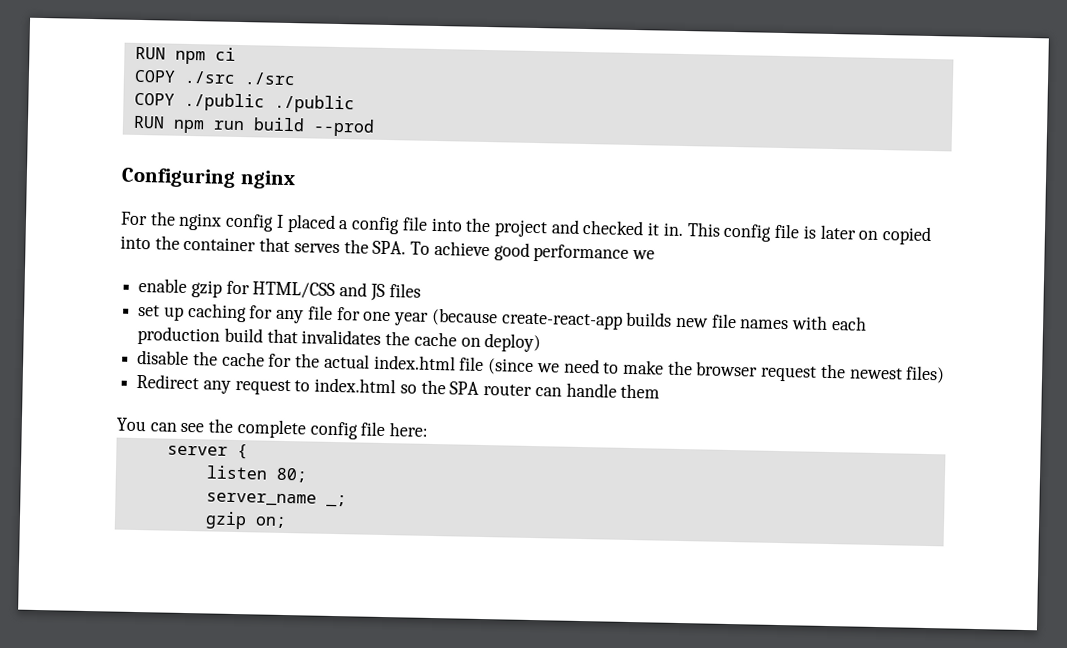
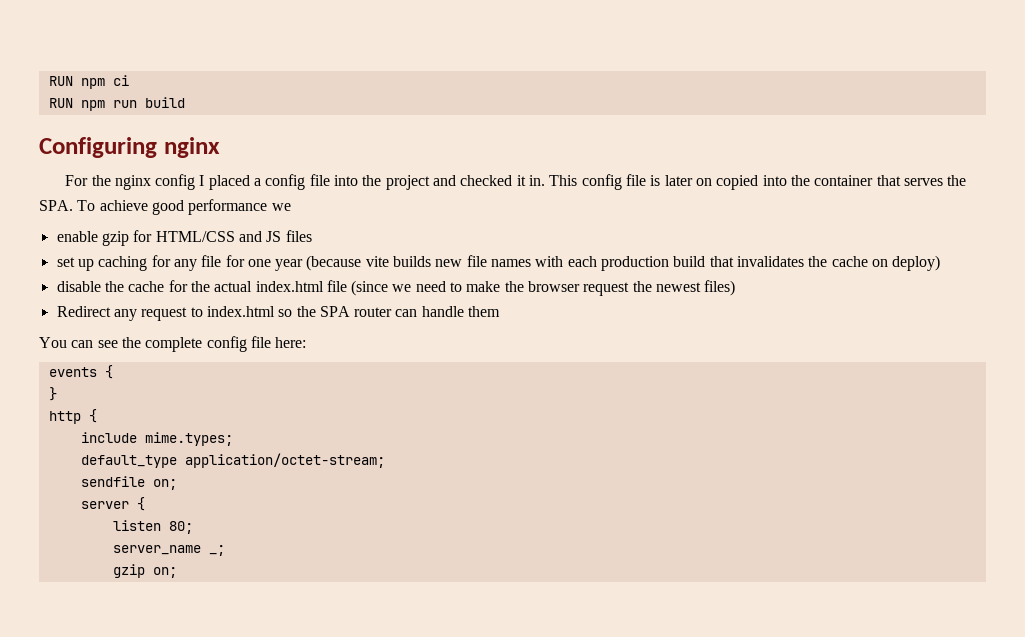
[133,69,296,86] [133,92,355,114] // COPY ./src ./src // COPY ./public ./public -> (129, 80) none
[312,118,375,137] --prod -> (185, 102) none
[500,312,623,330] create-react-app -> [365,256,389,267] vite
(429, 429) none -> [48,365,113,379] [48,387,57,401] [48,409,97,424] [80,432,233,446] [80,453,385,468] [80,476,177,490] // events { // } // http { // include mime.types; // default_type application/octet-stream; // sendfile on;

